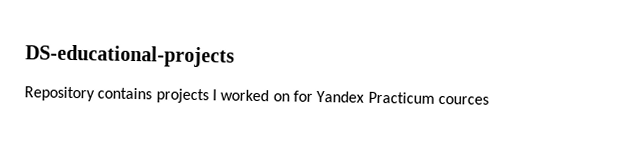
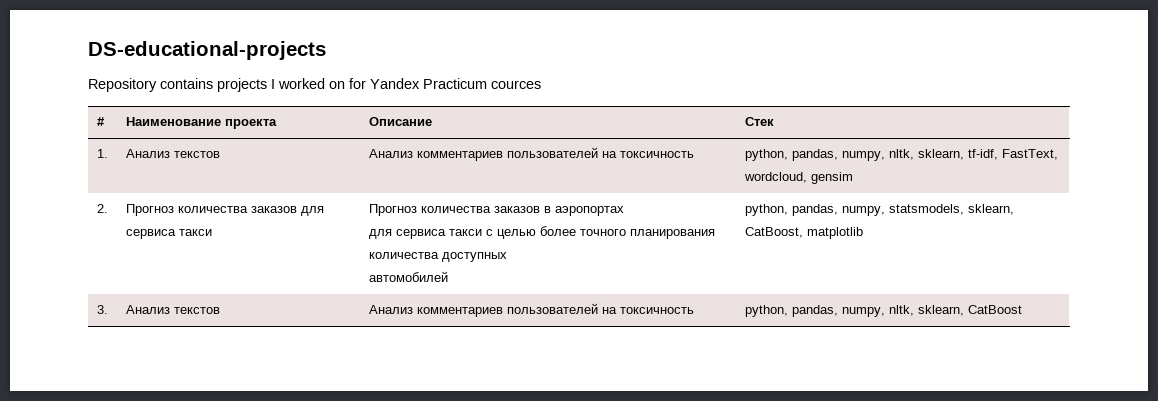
(489, 100) none -> [96,117,105,126] [125,117,277,129] [368,117,432,126] [744,117,774,126] [96,149,108,158] [125,149,220,158] [368,147,694,161] [744,149,1058,161] [743,172,853,184] [96,204,108,213] [125,204,324,216] [125,229,212,239] [368,204,624,216] [368,226,715,239] [368,252,507,262] [368,271,448,282] [744,204,1014,216] [744,227,863,239] [96,305,108,314] [125,305,220,314] [368,303,694,317] [744,305,1022,317] // # | Наименование проекта | Описание | Стек // 1. | Анализ текстов | Анализ комментариев пользователей на токсичность | python, pandas, numpy, nltk, sklearn, tf-idf, FastText, wordcloud, gensim // 2. | Прогноз количества заказов для сервиса такси | Прогноз количества заказов в аэропортах // для сервиса такси с целью более точного планирования количества доступных // автомобилей | python, pandas, numpy, statsmodels, sklearn, CatBoost, matplotlib // 3. | Анализ текстов | Анализ комментариев пользователей на токсичность | python, pandas, numpy, nltk, sklearn, CatBoost

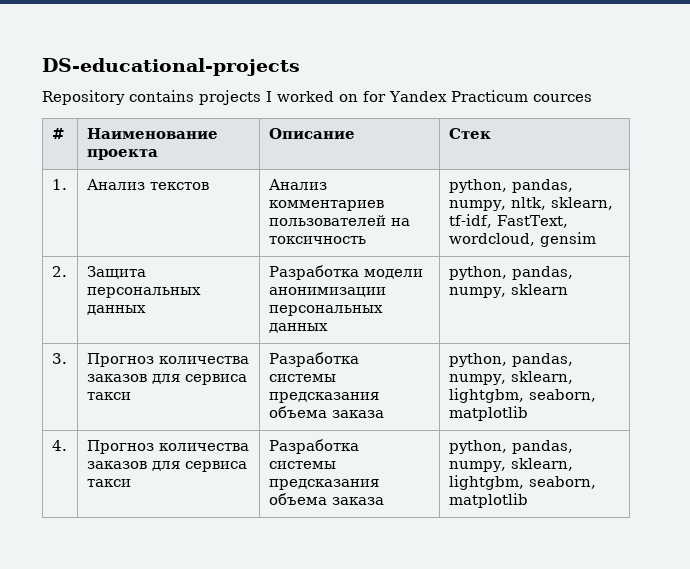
[125,204,324,216] [125,229,212,239] [368,204,624,216] [368,226,715,239] [368,252,507,262] [368,271,448,282] [744,204,1014,216] [744,227,863,239] [96,305,108,314] [125,305,220,314] [368,303,694,317] [744,305,1022,317] | Прогноз количества заказов для сервиса такси | Прогноз количества заказов в аэропортах // для сервиса такси с целью более точного планирования количества доступных // автомобилей | python, pandas, numpy, statsmodels, sklearn, CatBoost, matplotlib // 3. | Анализ текстов | Анализ комментариев пользователей на токсичность | python, pandas, numpy, nltk, sklearn, CatBoost -> [86,266,146,279] [86,287,201,298] [86,305,146,315] [268,265,423,280] [268,287,386,297] [268,305,383,316] [268,323,328,333] [448,266,573,280] [448,284,568,298] [51,353,67,364] [86,353,249,367] [86,374,247,385] [86,392,131,400] [268,352,359,367] [268,374,336,382] [268,392,379,403] [268,406,384,418] [448,353,573,367] [448,371,573,385] [448,388,596,403] [448,406,528,421] [51,440,67,451] [86,440,249,454] [86,461,247,472] [86,479,131,487] [268,439,359,454] [268,461,336,469] [268,479,379,490] [268,493,384,505] [448,440,573,454] [448,458,573,472] [448,475,596,490] [448,493,528,508] | Защита персональных данных | Разработка модели анонимизации персональных данных | python, pandas, numpy, sklearn // 3. | Прогноз количества заказов для сервиса такси | Разработка системы предсказания объема заказа | python, pandas, numpy, sklearn, lightgbm, seaborn, matplotlib // 4. | Прогноз количества заказов для сервиса такси | Разработка системы предсказания объема заказа | python, pandas, numpy, sklearn, lightgbm, seaborn, matplotlib

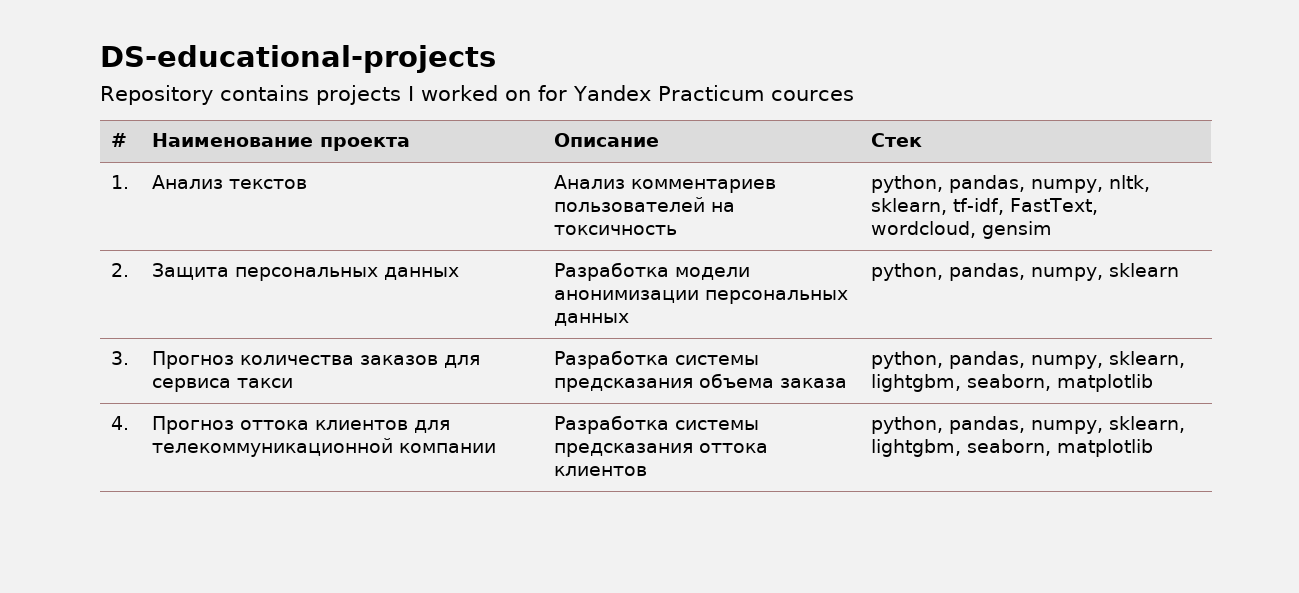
[158,443,249,451] [86,461,247,472] [86,479,131,487] [268,439,359,454] [268,461,336,469] [268,479,379,490] [268,493,384,505] количества заказов для сервиса такси | Разработка системы предсказания объема заказа -> [240,420,451,433] [152,438,497,457] [554,415,760,434] [554,443,769,457] [554,466,648,476] оттока клиентов для телекоммуникационной компании | Разработка системы предсказания оттока клиентов

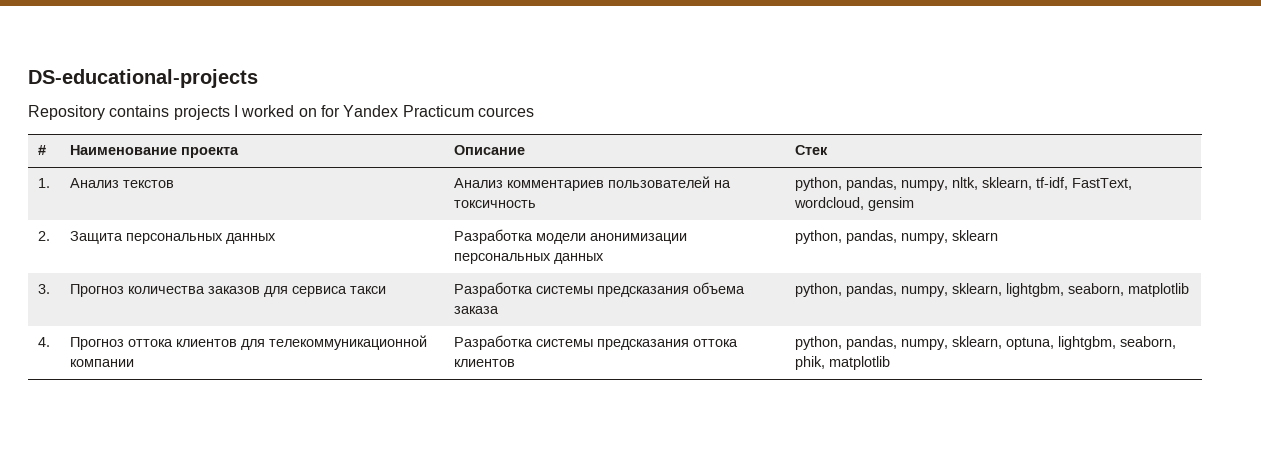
[871,439,1052,457] lightgbm, seaborn, -> [1005,336,1176,350] [794,356,825,370] optuna, lightgbm, seaborn, phik,

